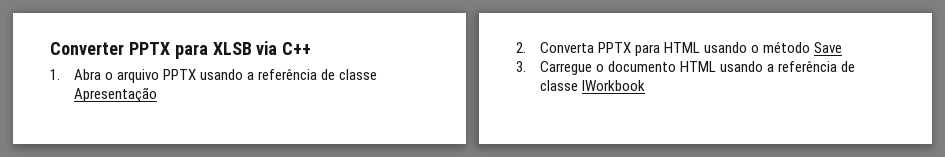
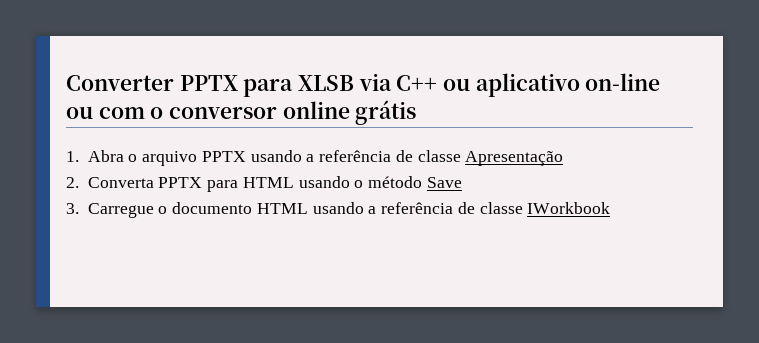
(312, 48) none -> [443,73,661,97] [66,100,417,125] ou aplicativo on-line ou com o conversor online grátis

